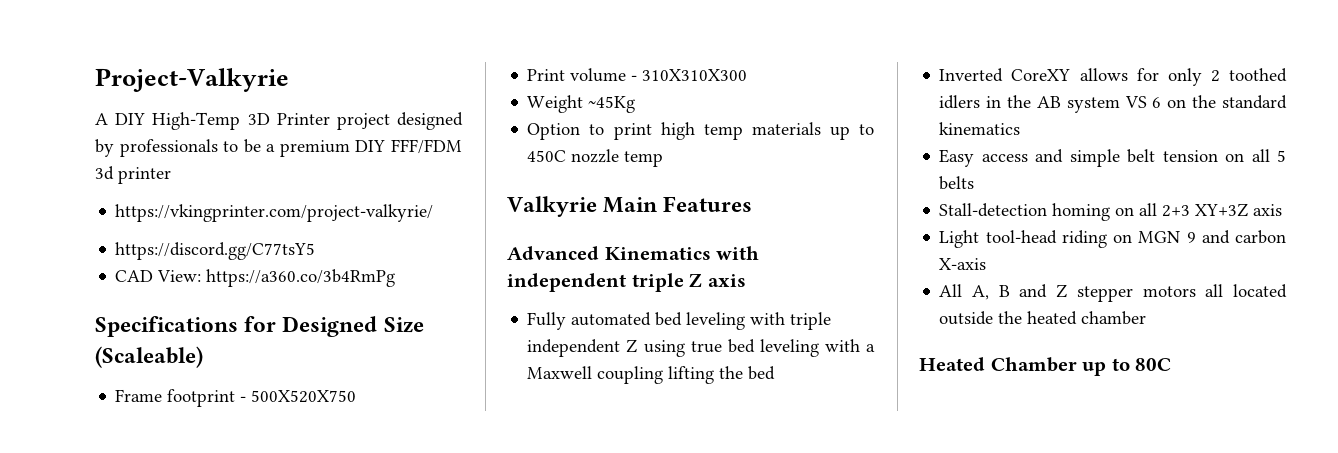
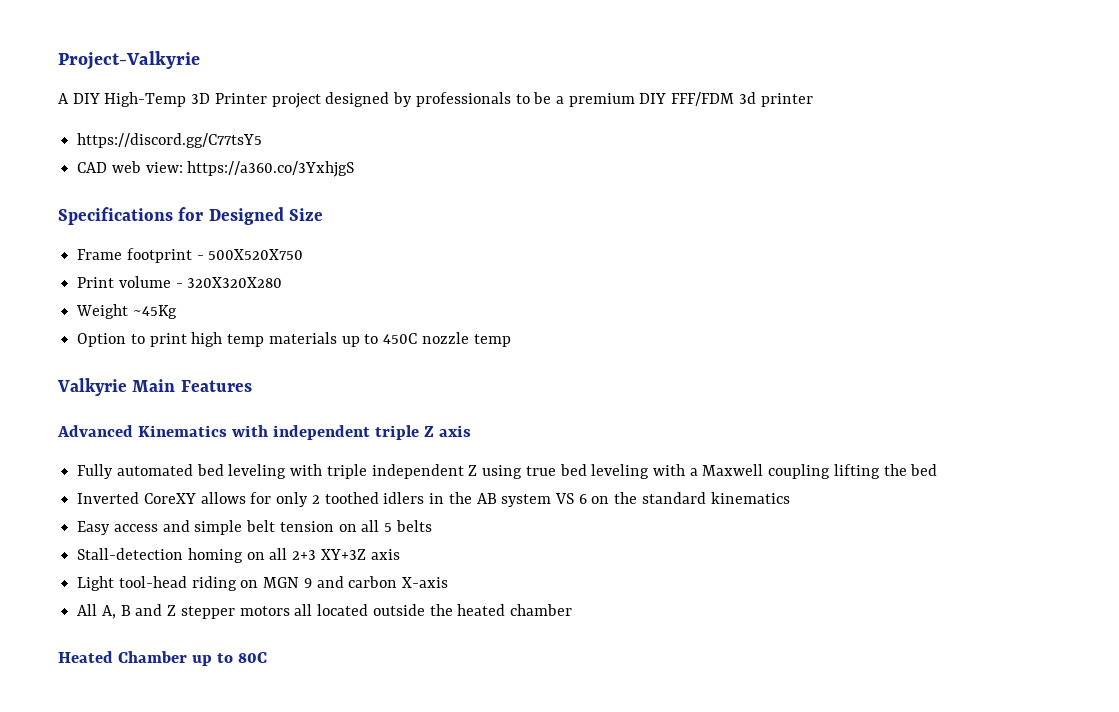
[115,204,434,222] // https://vkingprinter.com/project-valkyrie/ -> (813, 100) none
[157,269,396,287] View: https://a360.co/3b4RmPg -> [111,161,355,177] web view: https://a360.co/3YxhjgS
[95,346,203,368] (Scaleable) -> (323, 214) none
[642,69,748,81] 310X310X300 -> [187,277,283,288] 320X320X280

